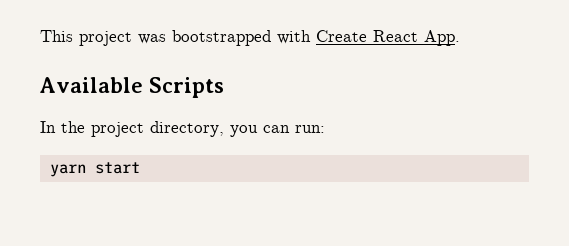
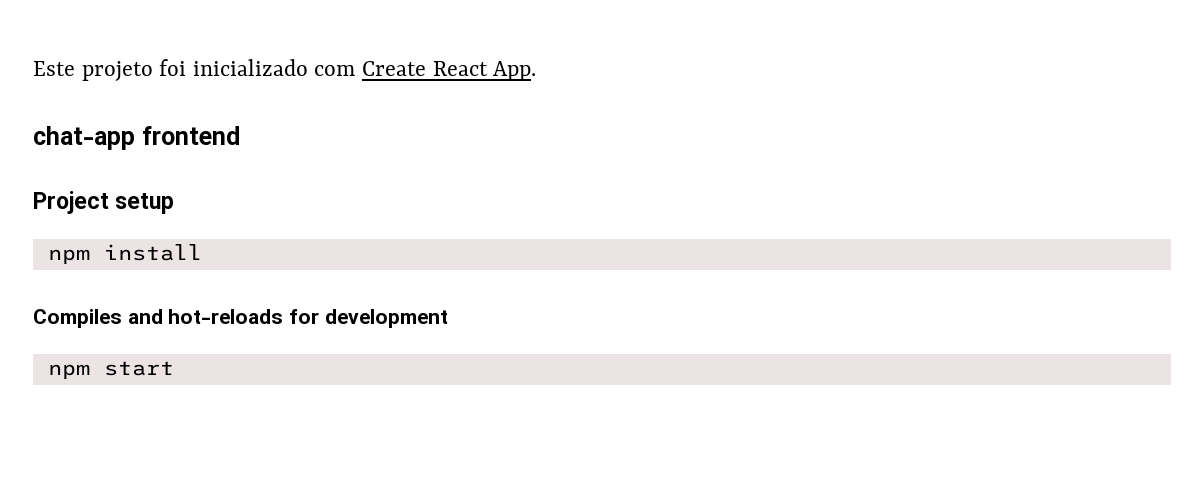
[40,30,460,46] [40,77,224,98] [40,121,325,137] [49,164,86,177] This project was bootstrapped with Create React App. // Available Scripts // In the project directory, you can run: // yarn -> [33,59,537,81] [33,126,240,150] [33,191,175,214] [47,244,202,264] [33,309,448,328] [47,364,90,379] Este projeto foi inicializado com Create React App. // chat-app frontend // Project setup // npm install // Compiles and hot-reloads for development // npm

